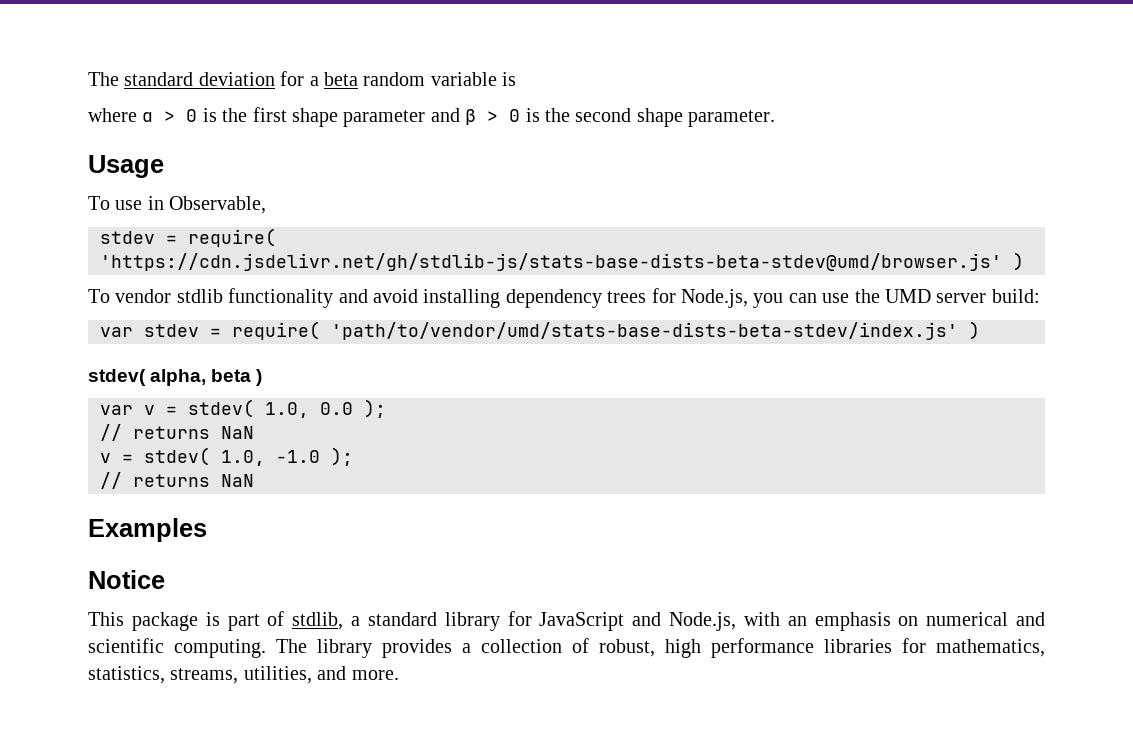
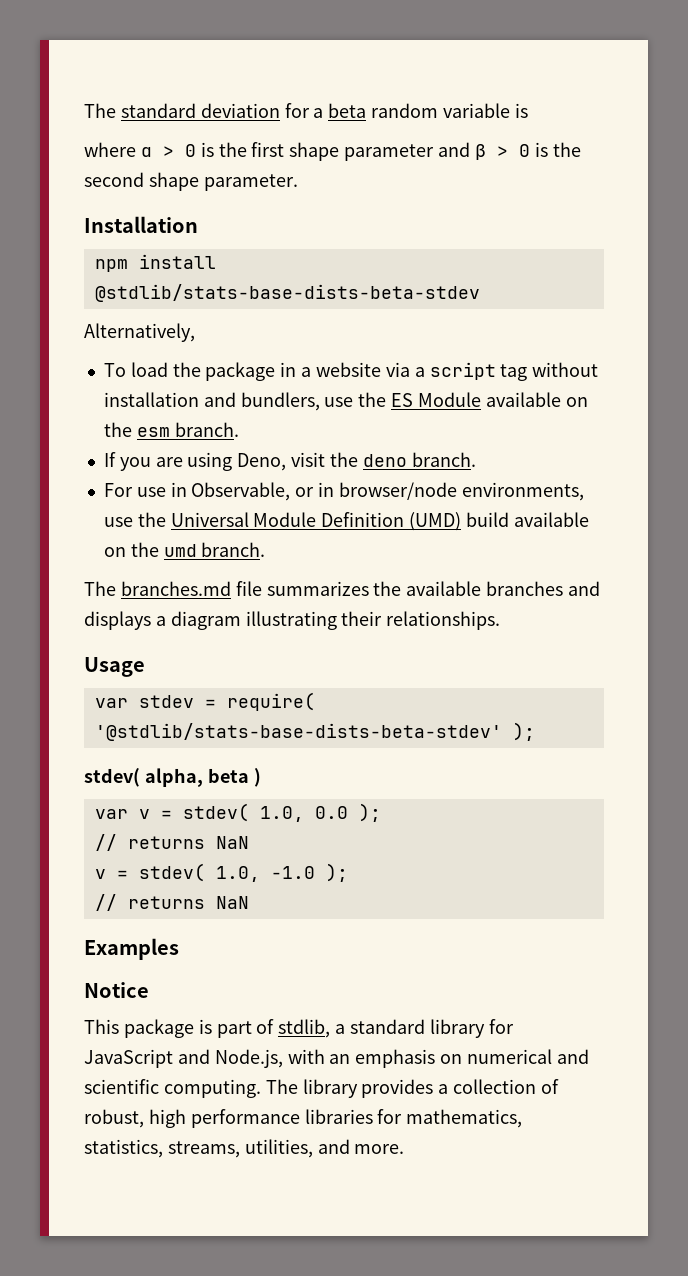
[88,155,164,178] [88,196,267,214] [100,228,276,247] [100,252,1024,271] [88,288,1040,308] Usage // To use in Observable, // stdev = require( 'https://cdn.jsdelivr.net/gh/stdlib-js/stats-base-dists-beta-stdev@umd/browser.js' ) // To vendor stdlib functionality and avoid installing dependency trees for Node.js, you can use the UMD server build: -> [84,216,198,233] [94,254,216,272] [94,284,480,302] [84,323,195,342] [103,362,599,381] [103,392,588,411] [103,422,239,437] [103,452,476,471] [103,482,584,501] [103,512,589,531] [103,542,266,557] [84,581,601,596] [84,611,501,630] [84,657,145,677] Installation // npm install @stdlib/stats-base-dists-beta-stdev // Alternatively, // To load the package in a website via a script tag without installation and bundlers, use the ES Module available on the esm branch. // If you are using Deno, visit the deno branch. // For use in Observable, or in browser/node environments, use the Universal Module Definition (UMD) build available on the umd branch. // The branches.md file summarizes the available branches and displays a diagram illustrating their relationships. // Usage
[331,321,980,340] 'path/to/vendor/umd/stats-base-dists-beta-stdev/index.js' ) -> [94,722,535,741] '@stdlib/stats-base-dists-beta-stdev' );

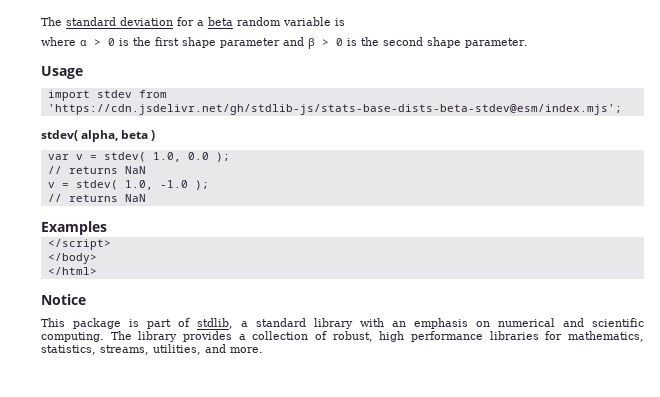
[84,216,198,233] [94,254,216,272] [94,284,480,302] [84,323,195,342] [103,362,599,381] [103,392,588,411] [103,422,239,437] [103,452,476,471] [103,482,584,501] [103,512,589,531] [103,542,266,557] [84,581,601,596] [84,611,501,630] [84,657,145,677] [94,692,315,711] [94,722,535,741] Installation // npm install @stdlib/stats-base-dists-beta-stdev // Alternatively, // To load the package in a website via a script tag without installation and bundlers, use the ES Module available on the esm branch. // If you are using Deno, visit the deno branch. // For use in Observable, or in browser/node environments, use the Universal Module Definition (UMD) build available on the umd branch. // The branches.md file summarizes the available branches and displays a diagram illustrating their relationships. // Usage // var stdev = require( '@stdlib/stats-base-dists-beta-stdev' ); -> [41,66,83,79] [47,90,167,101] [47,104,622,115] Usage // import stdev from 'https://cdn.jsdelivr.net/gh/stdlib-js/stats-base-dists-beta-stdev@esm/index.mjs';
(179, 949) none -> [47,239,111,250] [47,253,97,264] [47,267,97,275] // </script> // </body> // </html>
[488,1019,514,1034] [84,1049,283,1068] for JavaScript and Node.js, -> (353, 323) none

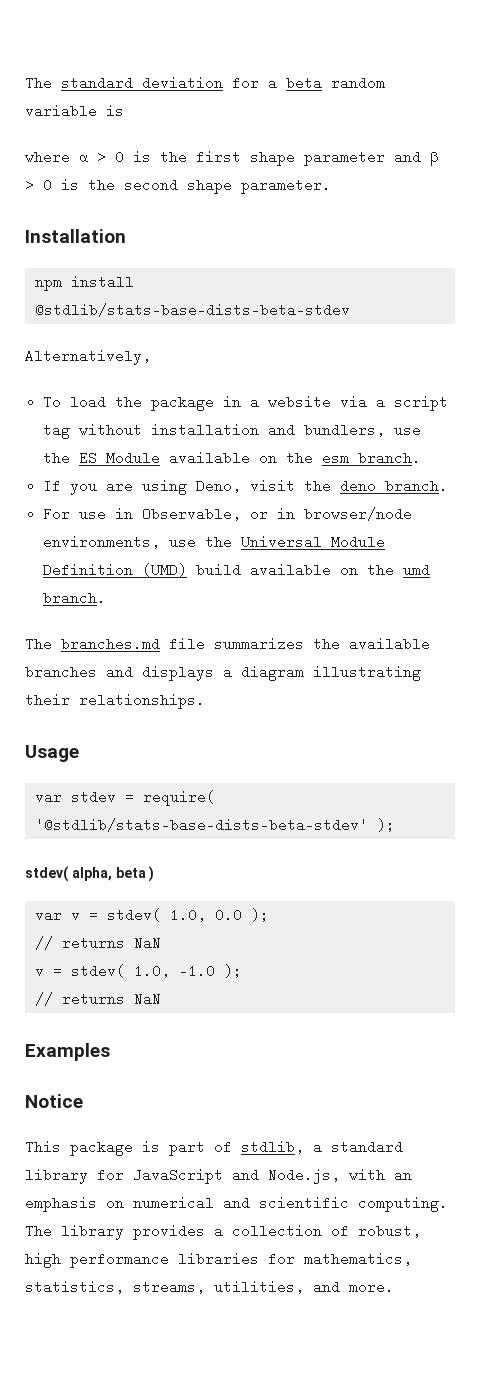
[41,66,83,79] [47,90,167,101] [47,104,622,115] Usage // import stdev from 'https://cdn.jsdelivr.net/gh/stdlib-js/stats-base-dists-beta-stdev@esm/index.mjs'; -> [25,229,126,243] [34,275,134,291] [34,303,350,317] [25,349,151,365] [43,395,449,411] [43,423,422,439] [43,451,422,465] [43,479,449,495] [43,507,413,521] [43,535,386,549] [43,563,431,577] [43,591,107,605] [25,637,430,651] [25,665,421,681] [25,693,205,709] [25,745,79,762] [34,790,215,806] [34,818,395,832] Installation // npm install @stdlib/stats-base-dists-beta-stdev // Alternatively, // To load the package in a website via a script tag without installation and bundlers, use the ES Module available on the esm branch. // If you are using Deno, visit the deno branch. // For use in Observable, or in browser/node environments, use the Universal Module Definition (UMD) build available on the umd branch. // The branches.md file summarizes the available branches and displays a diagram illustrating their relationships. // Usage // var stdev = require( '@stdlib/stats-base-dists-beta-stdev' );
[47,239,111,250] [47,253,97,264] [47,267,97,275] // </script> // </body> // </html> -> (110, 1052) none
(353, 323) none -> [97,1168,340,1184] for JavaScript and Node.js,

